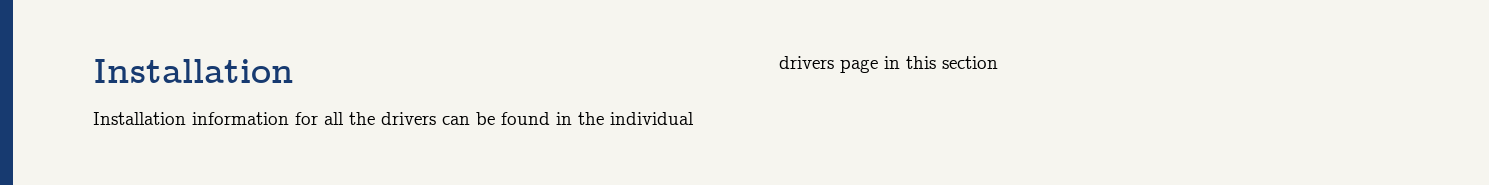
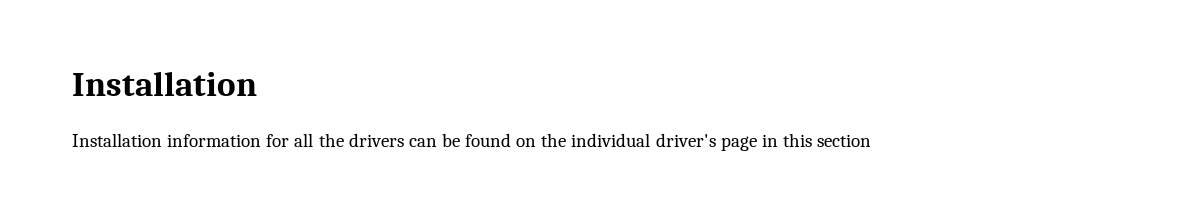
[556,112,572,125] in -> [516,138,537,147] on
[779,56,834,69] drivers -> [655,133,716,147] driver's

